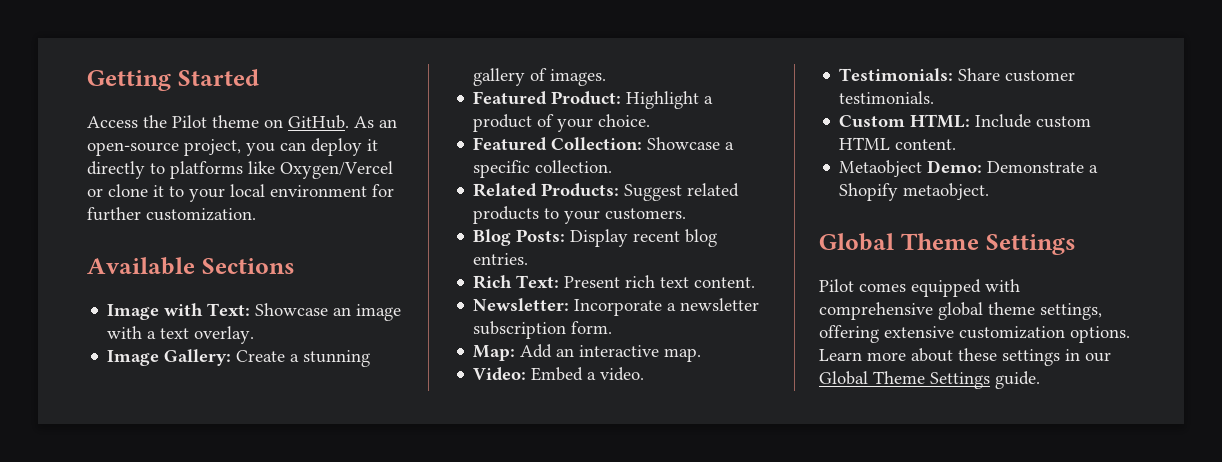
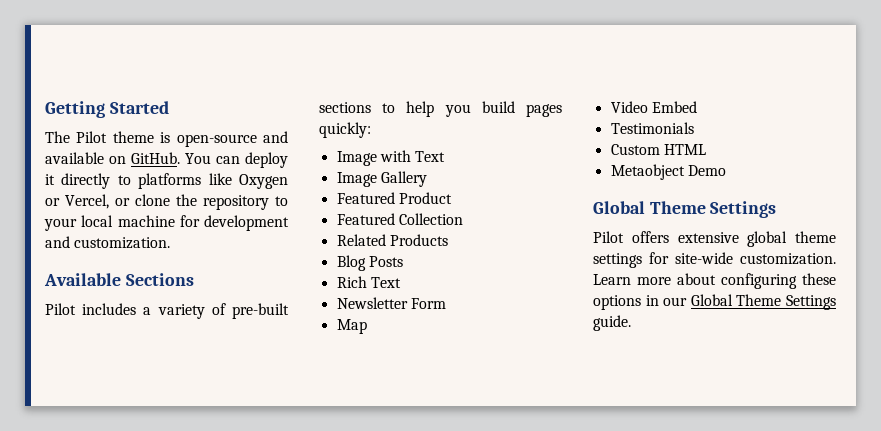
[87,115,397,129] [87,139,275,156] Access the Pilot theme on GitHub. As an open-source project, you -> [45,131,288,147] [45,152,211,164] The Pilot theme is open-source and available on GitHub. You
[280,161,393,179] [87,184,394,202] [87,207,256,221] [87,257,295,275] [107,303,402,321] [107,326,255,344] [107,349,371,367] [473,68,607,86] [473,91,714,109] [473,114,651,132] [473,137,735,151] [473,160,613,178] [473,183,740,201] [473,206,687,224] [473,229,718,247] [473,253,529,265] [473,275,756,289] [473,298,760,316] [473,321,613,339] [473,344,702,362] [473,367,645,381] [839,68,1076,82] [839,91,935,104] [839,114,1092,128] Oxygen/Vercel or clone it to your local environment for further customization. // Available Sections // Image with Text: Showcase an image with a text overlay. // Image Gallery: Create a stunning gallery of images. // Featured Product: Highlight a product of your choice. // Featured Collection: Showcase a specific collection. // Related Products: Suggest related products to your customers. // Blog Posts: Display recent blog entries. // Rich Text: Present rich text content. // Newsletter: Incorporate a newsletter subscription form. // Map: Add an interactive map. // Video: Embed a video. // Testimonials: Share customer testimonials. // Custom HTML: Include custom -> [239,174,288,189] [45,194,288,210] [44,215,289,231] [45,236,171,249] [44,273,194,286] [45,303,289,319] [319,101,562,117] [319,122,371,138] [336,150,446,166] [336,171,427,187] [336,192,452,204] [336,213,463,225] [336,234,448,246] [336,255,403,271] [336,276,401,288] [336,297,446,309] [336,319,367,334] [610,101,697,113] [610,122,694,134] [610,144,660,155] Oxygen or Vercel, or clone the repository to your local machine for development and customization. // Available Sections // Pilot includes a variety of pre-built sections to help you build pages quickly: // Image with Text // Image Gallery // Featured Product // Featured Collection // Related Products // Blog Posts // Rich Text // Newsletter Form // Map // Video Embed // Testimonials // Custom
[895,139,957,150] content. -> (706, 149) none
[927,160,1099,173] [839,183,990,201] Demo: Demonstrate a Shopify metaobject. -> [687,165,726,176] Demo
[859,279,1020,297] [819,302,1102,320] [819,325,1130,343] [819,348,1060,366] comes equipped with comprehensive global theme settings, offering extensive customization options. Learn more about these settings -> [631,231,836,247] [593,252,836,268] [593,273,836,289] [593,295,641,310] offers extensive global theme settings for site-wide customization. Learn more about configuring these options

